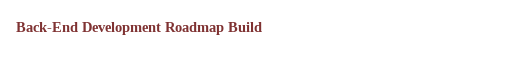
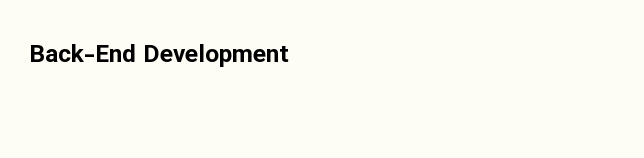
[165,22,262,35] Roadmap Build -> (289, 55) none

